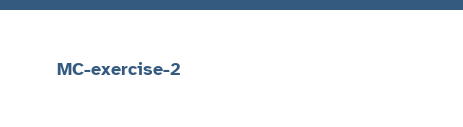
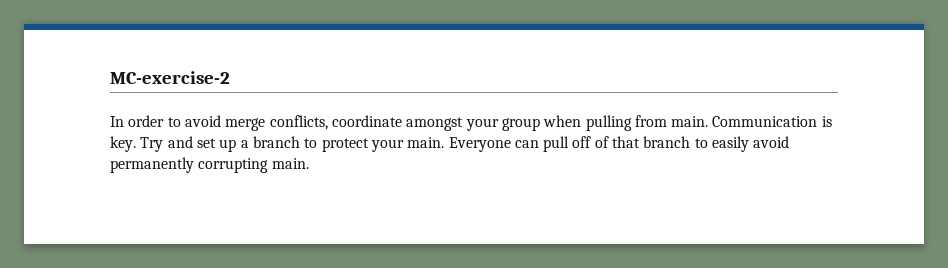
(181, 68) none -> [110,115,832,131] [110,136,790,152] [110,157,309,173] // In order to avoid merge conflicts, coordinate amongst your group when pulling from main. Communication is key. Try and set up a branch to protect your main. Everyone can pull off of that branch to easily avoid permanently corrupting main.

